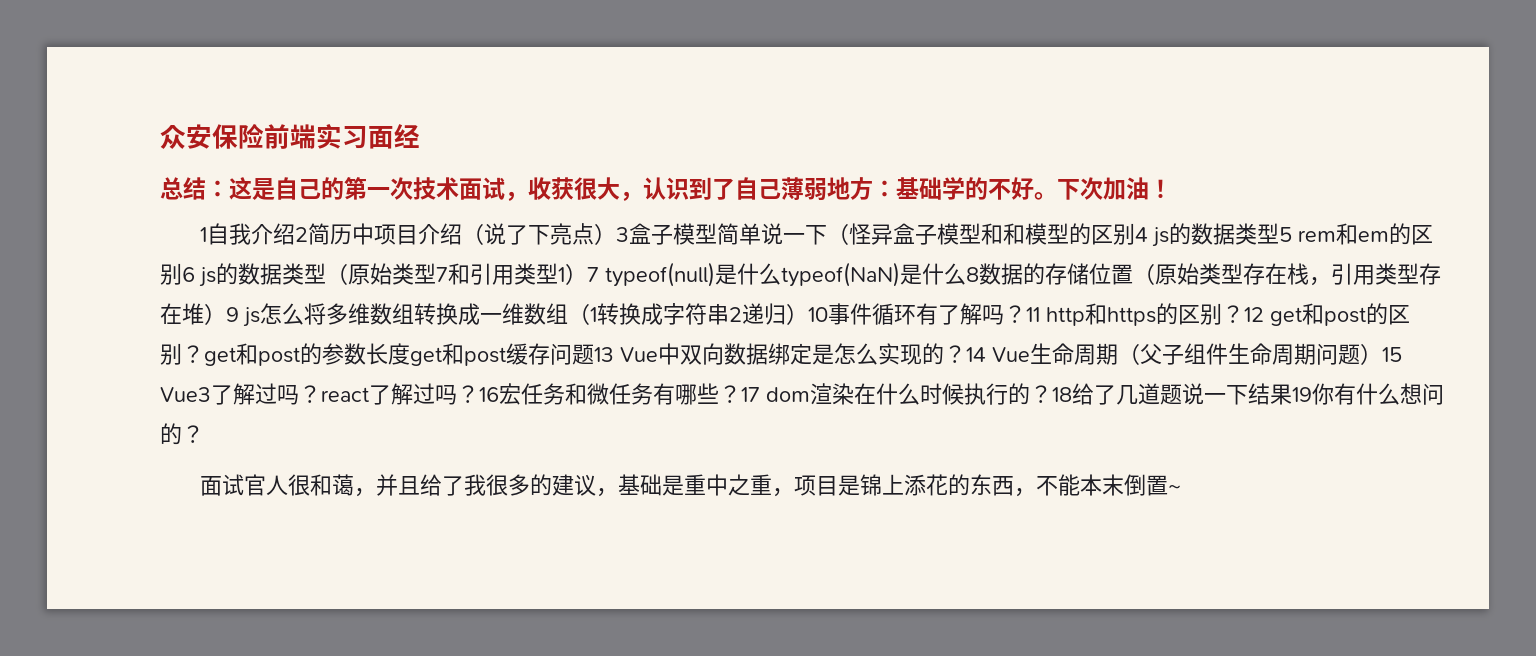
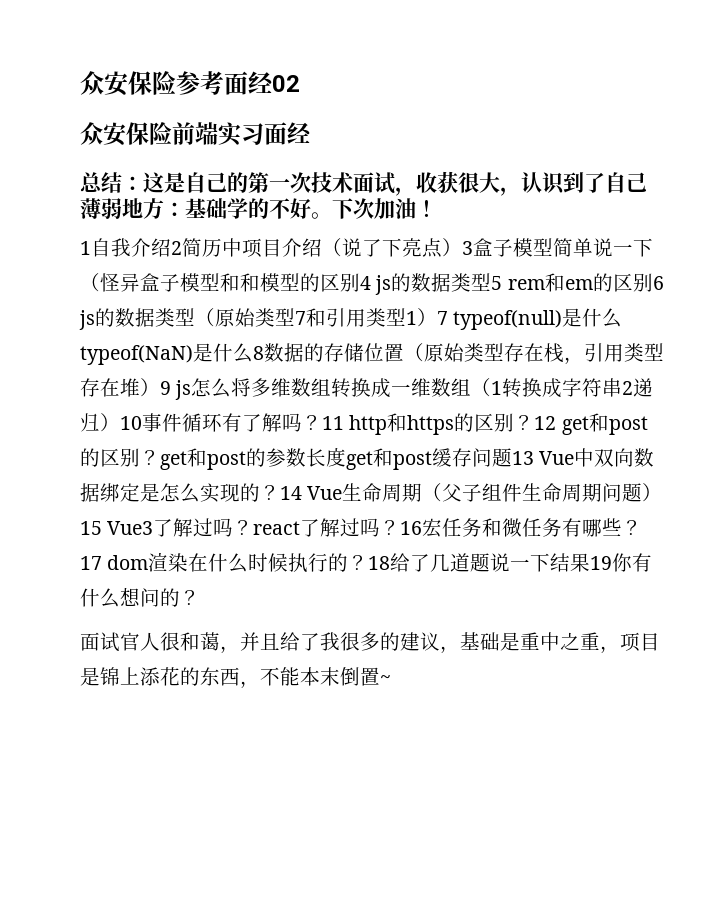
[160,123,264,149] 众安保险 -> [80,71,300,96] [80,122,172,146] 众安保险参考面经02 // 众安保险

